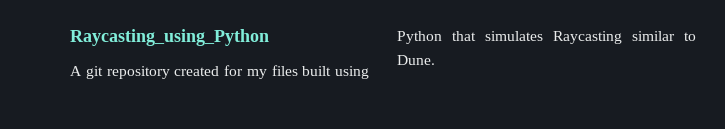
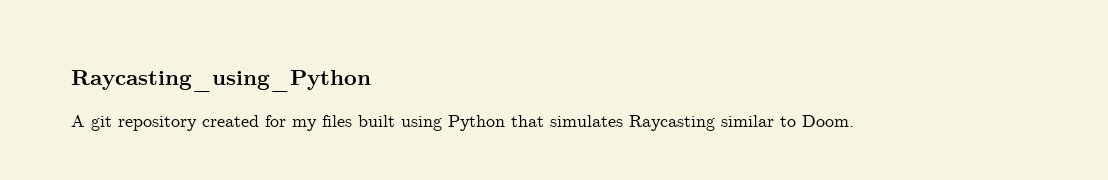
[397,55,435,65] Dune. -> [802,115,854,127] Doom.

